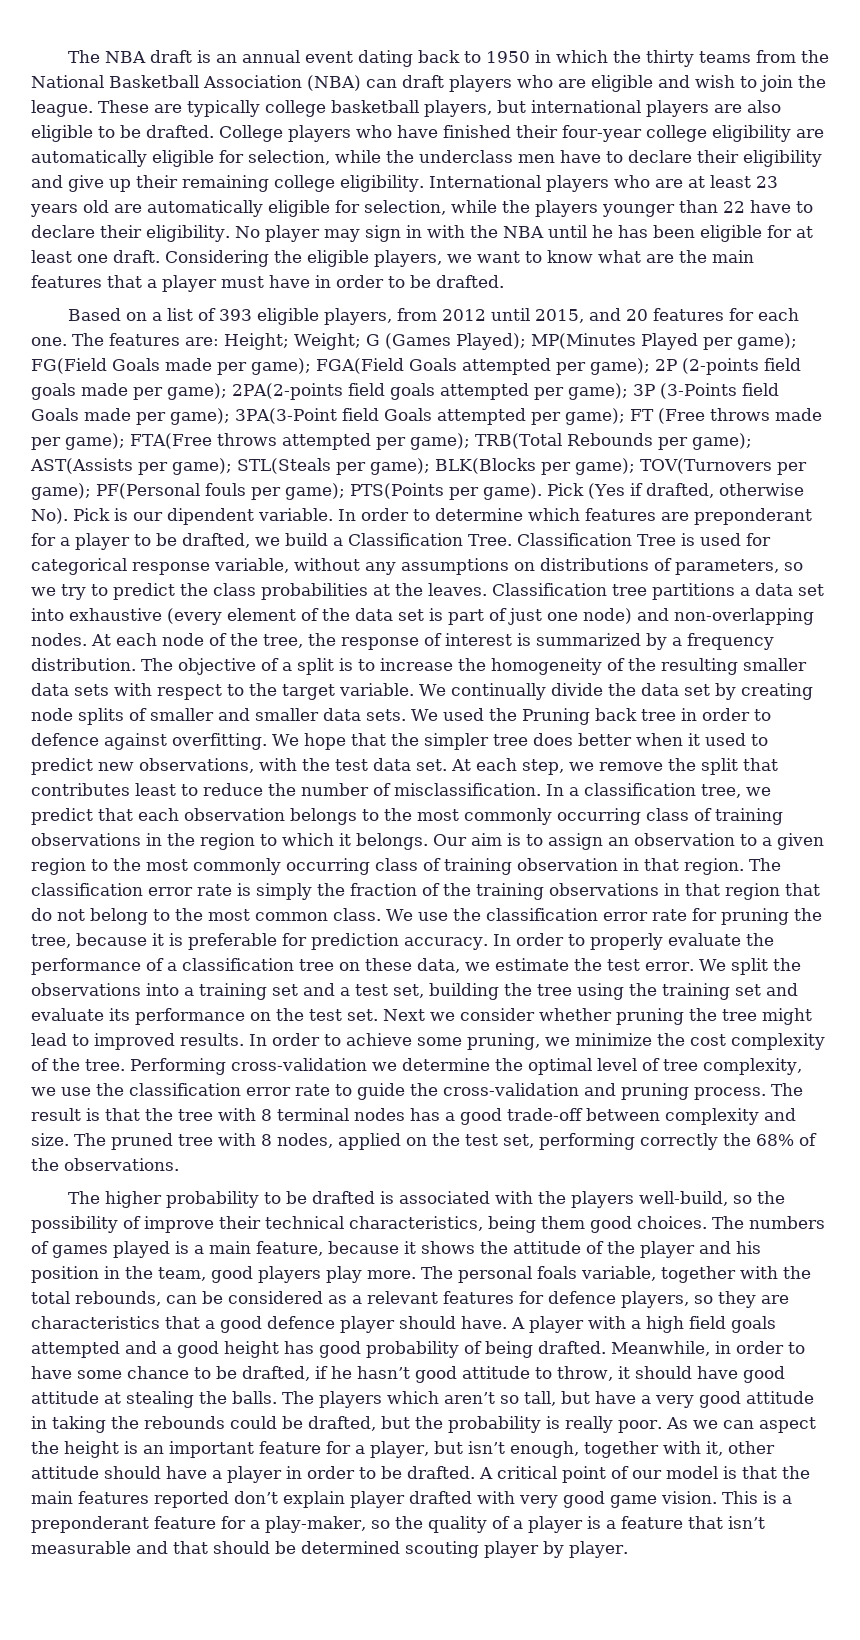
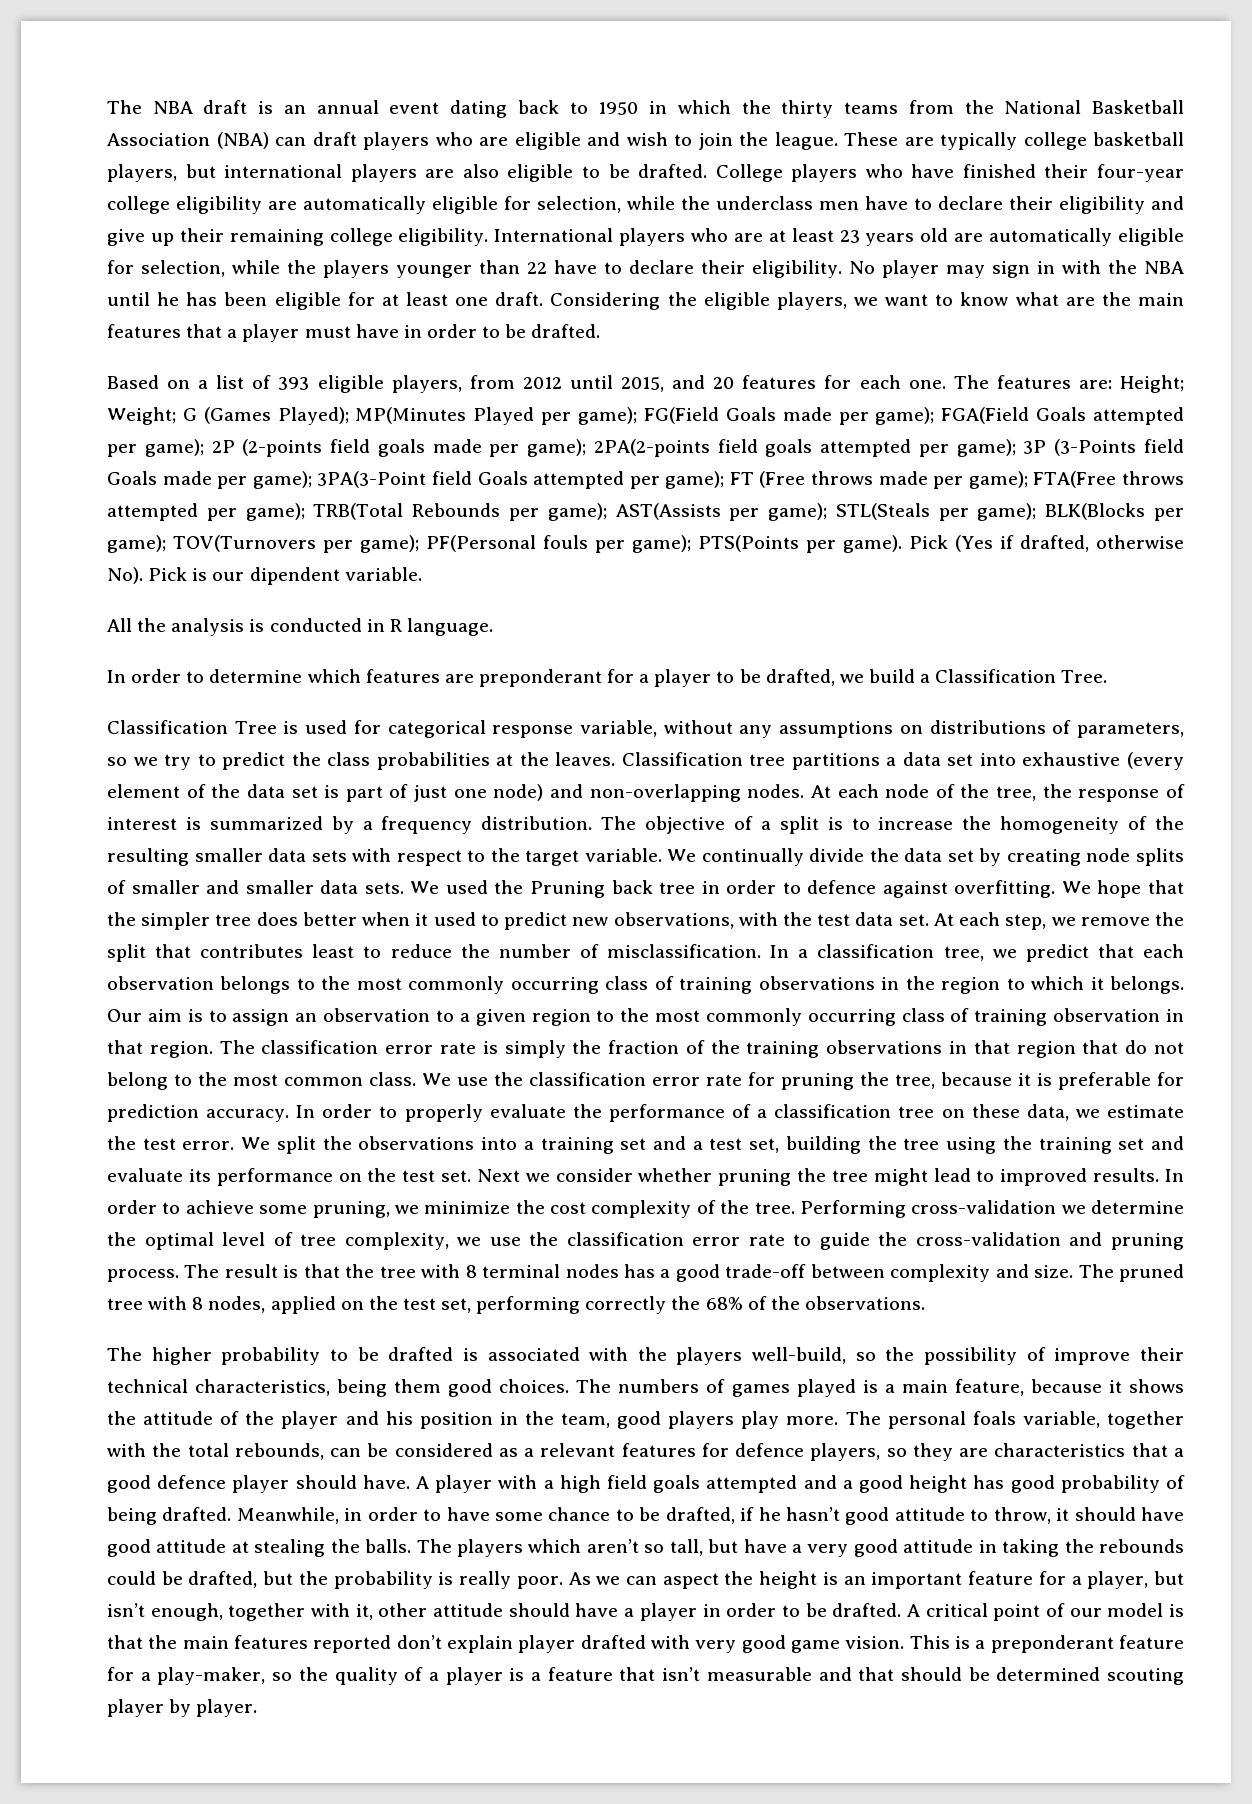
(333, 514) none -> [107,618,493,636] // All the analysis is conducted in R language. //
(512, 540) none -> (1108, 676) //

